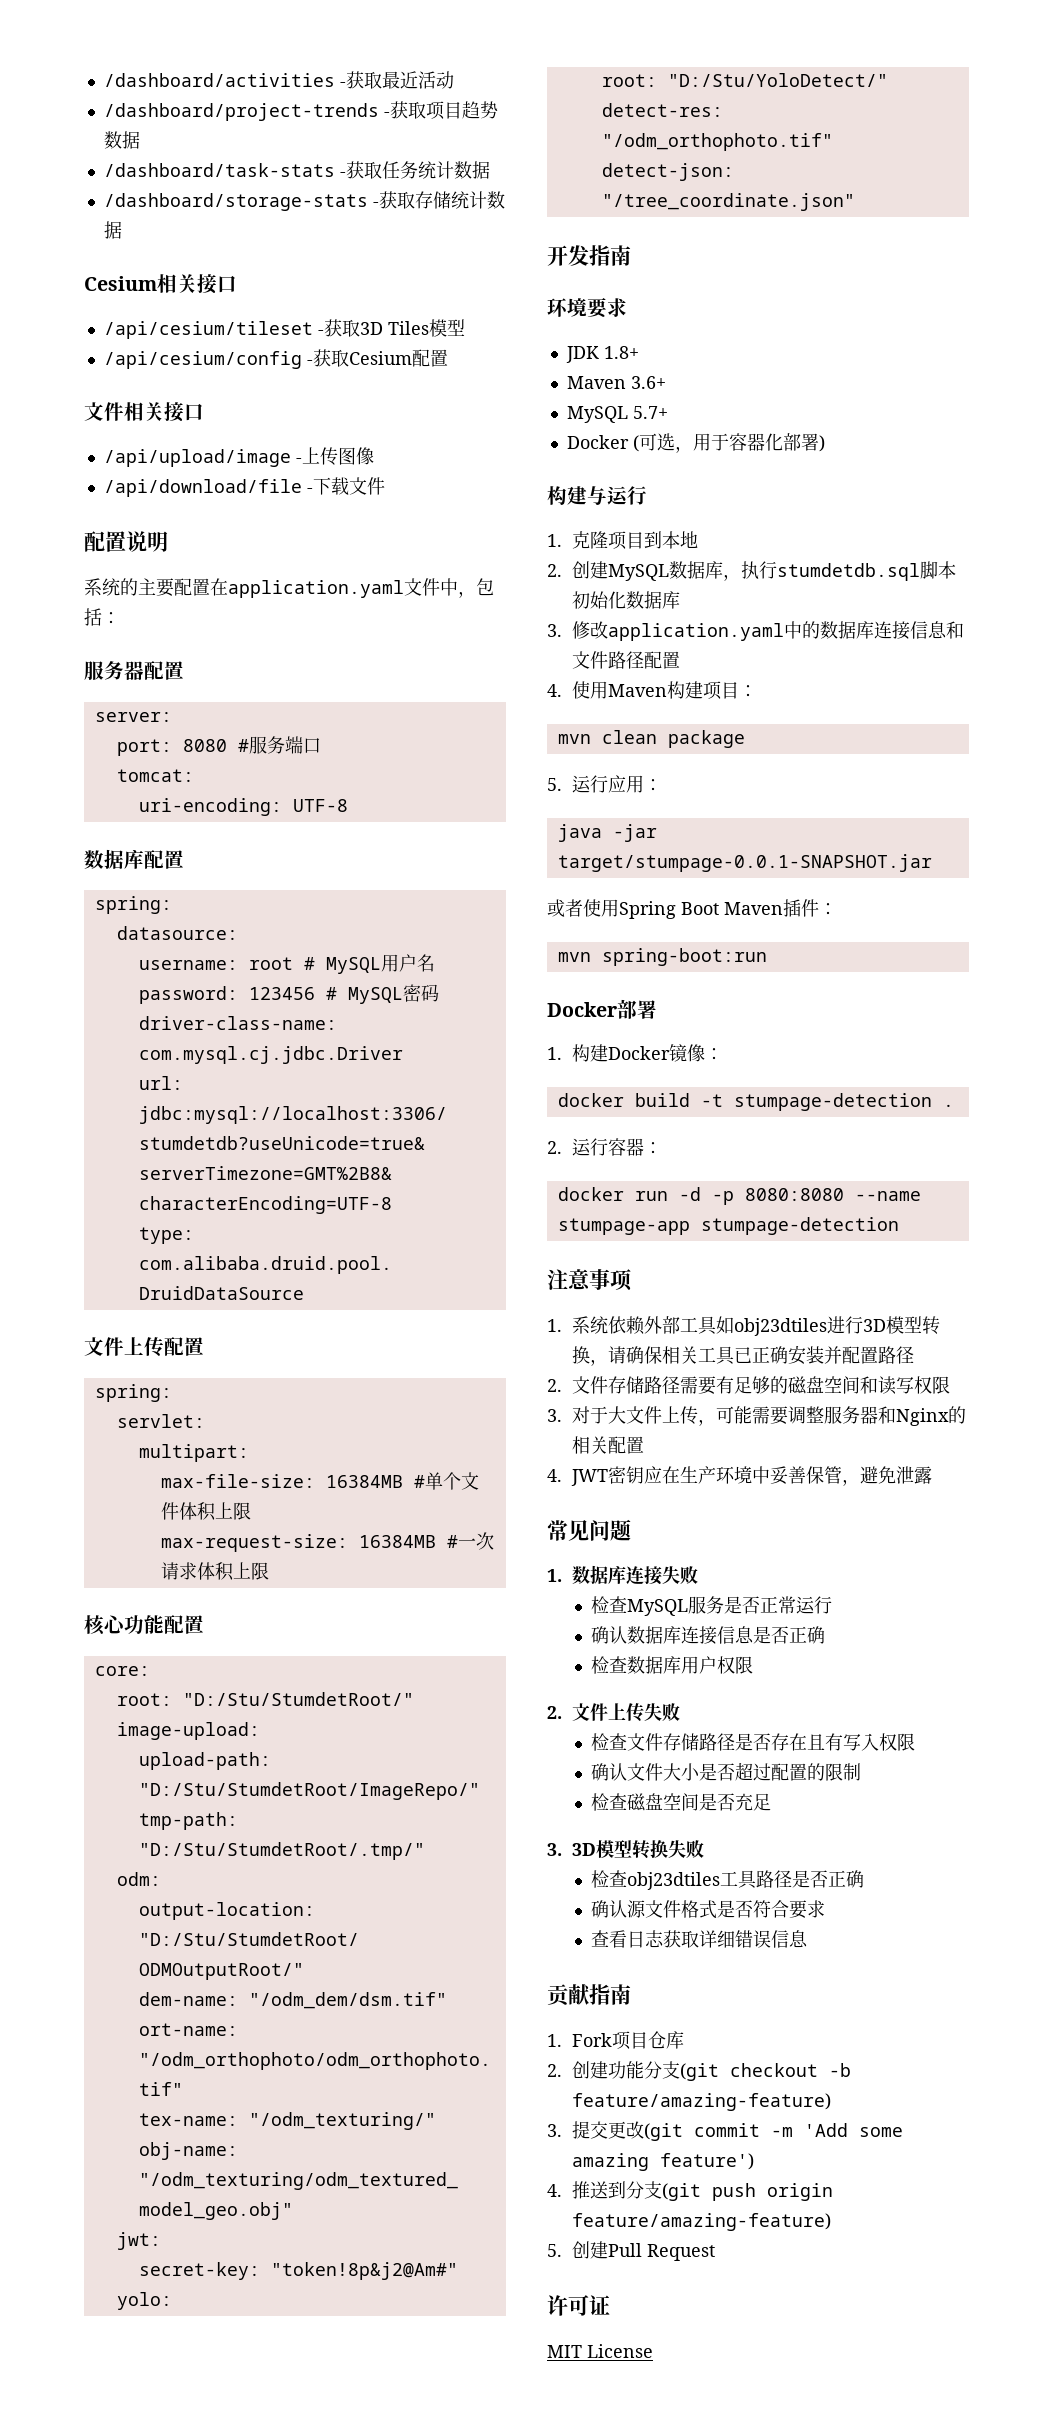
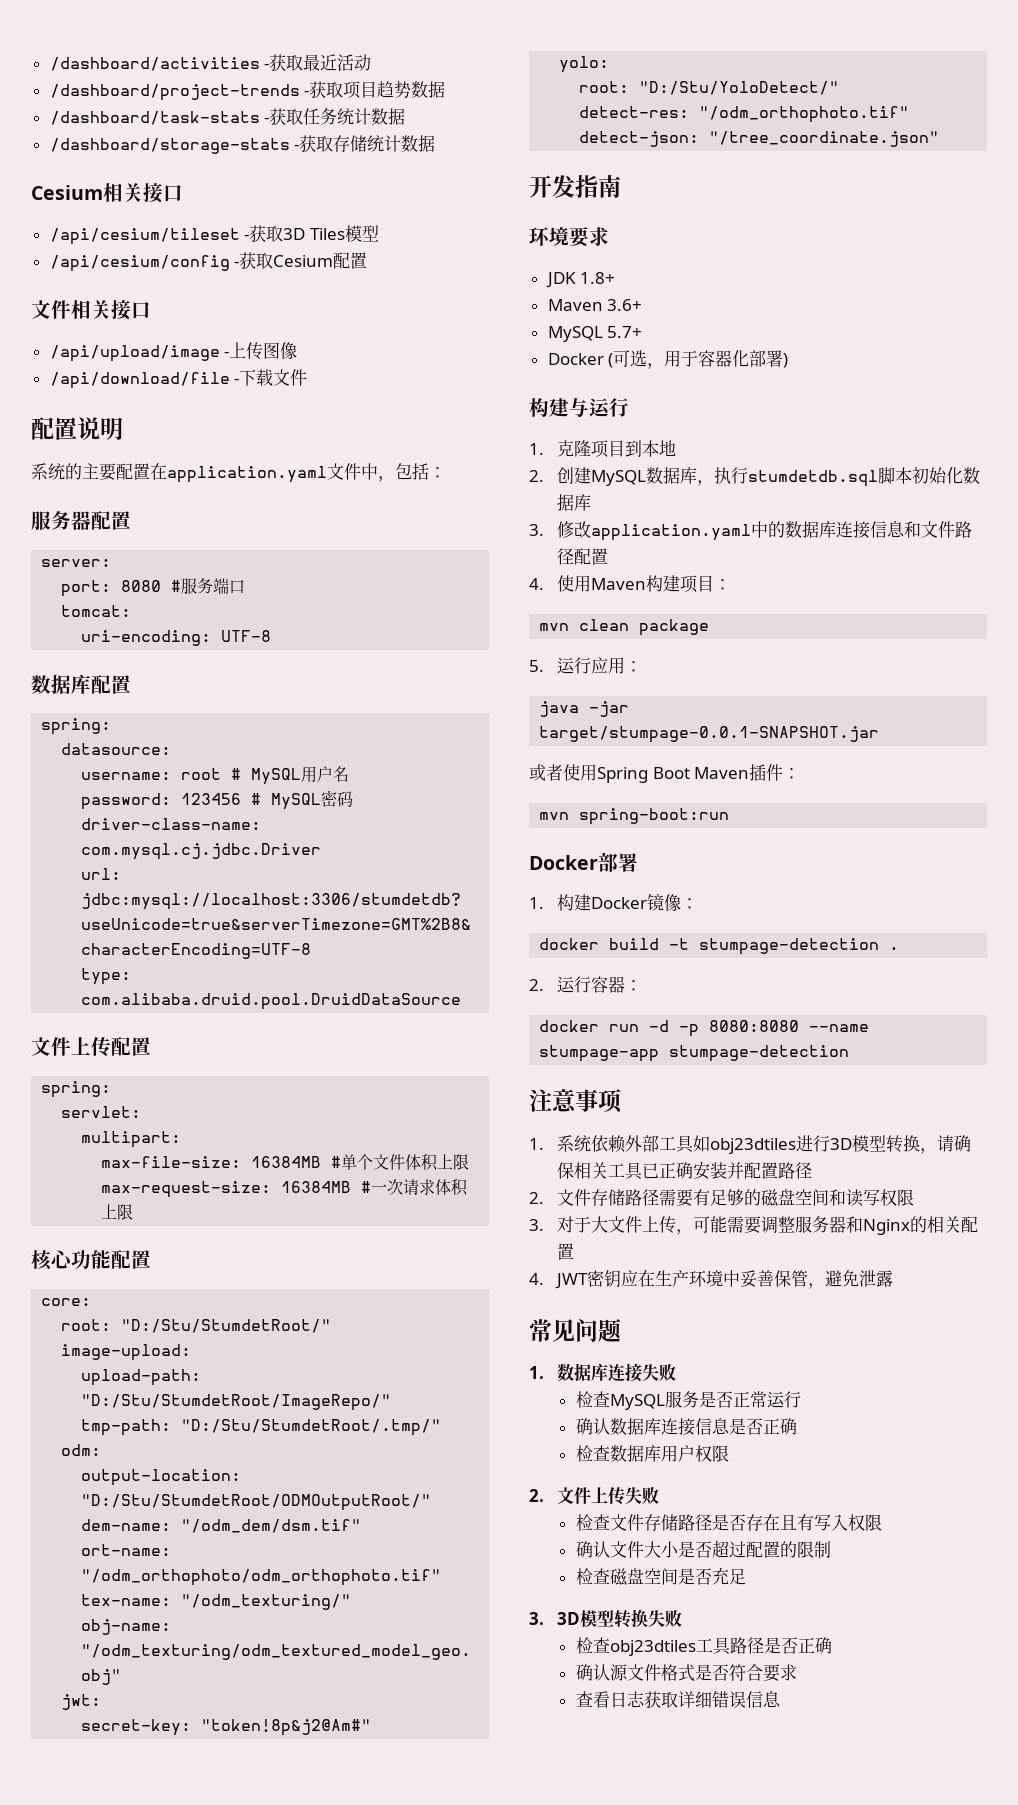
[547,1984,631,2007] [547,2031,684,2050] [547,2061,851,2081] [571,2093,831,2111] [547,2121,903,2141] [571,2153,754,2171] [547,2181,833,2201] [571,2213,831,2231] [547,2241,715,2261] [547,2295,610,2316] [547,2344,653,2358] // 贡献指南 // 1. Fork项目仓库 // 2.创建功能分支(git checkout -b feature/amazing-feature) // 3.提交更改(git commit -m 'Add some amazing feature') // 4.推送到分支(git push origin feature/amazing-feature) // 5.创建Pull Request // 许可证 // MIT License -> (781, 1699) none

